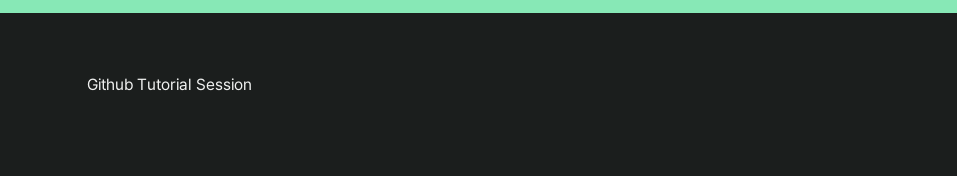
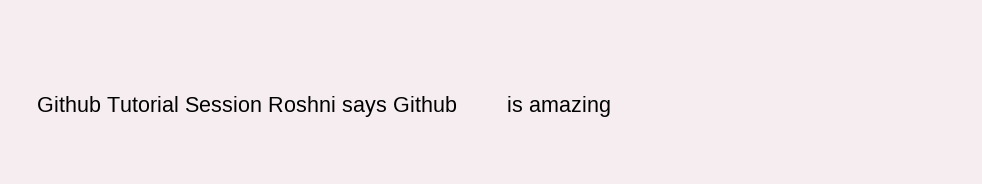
(252, 84) none -> [268,96,611,117] Roshni says Github is amazing

